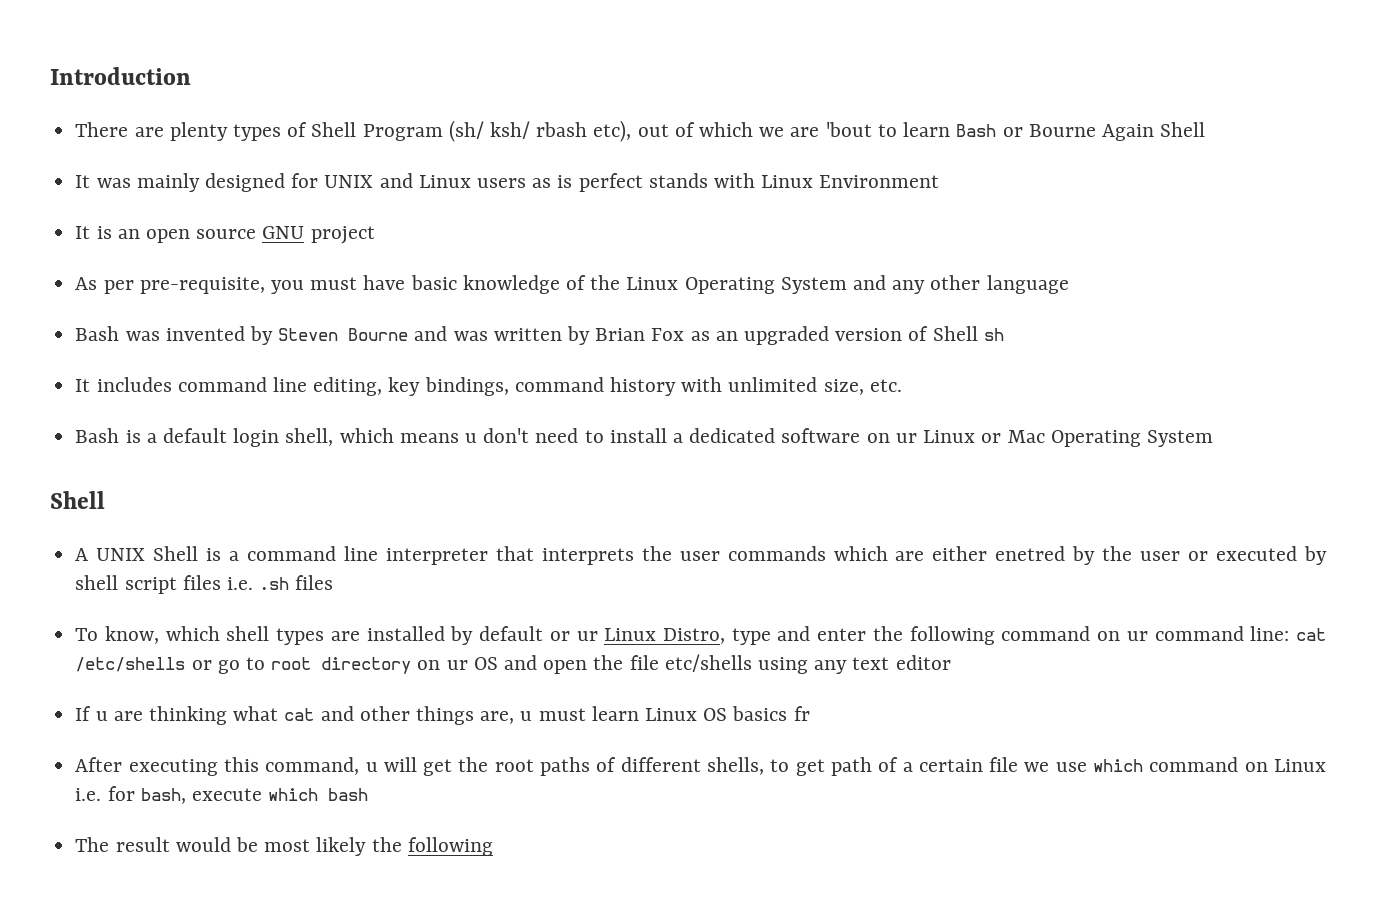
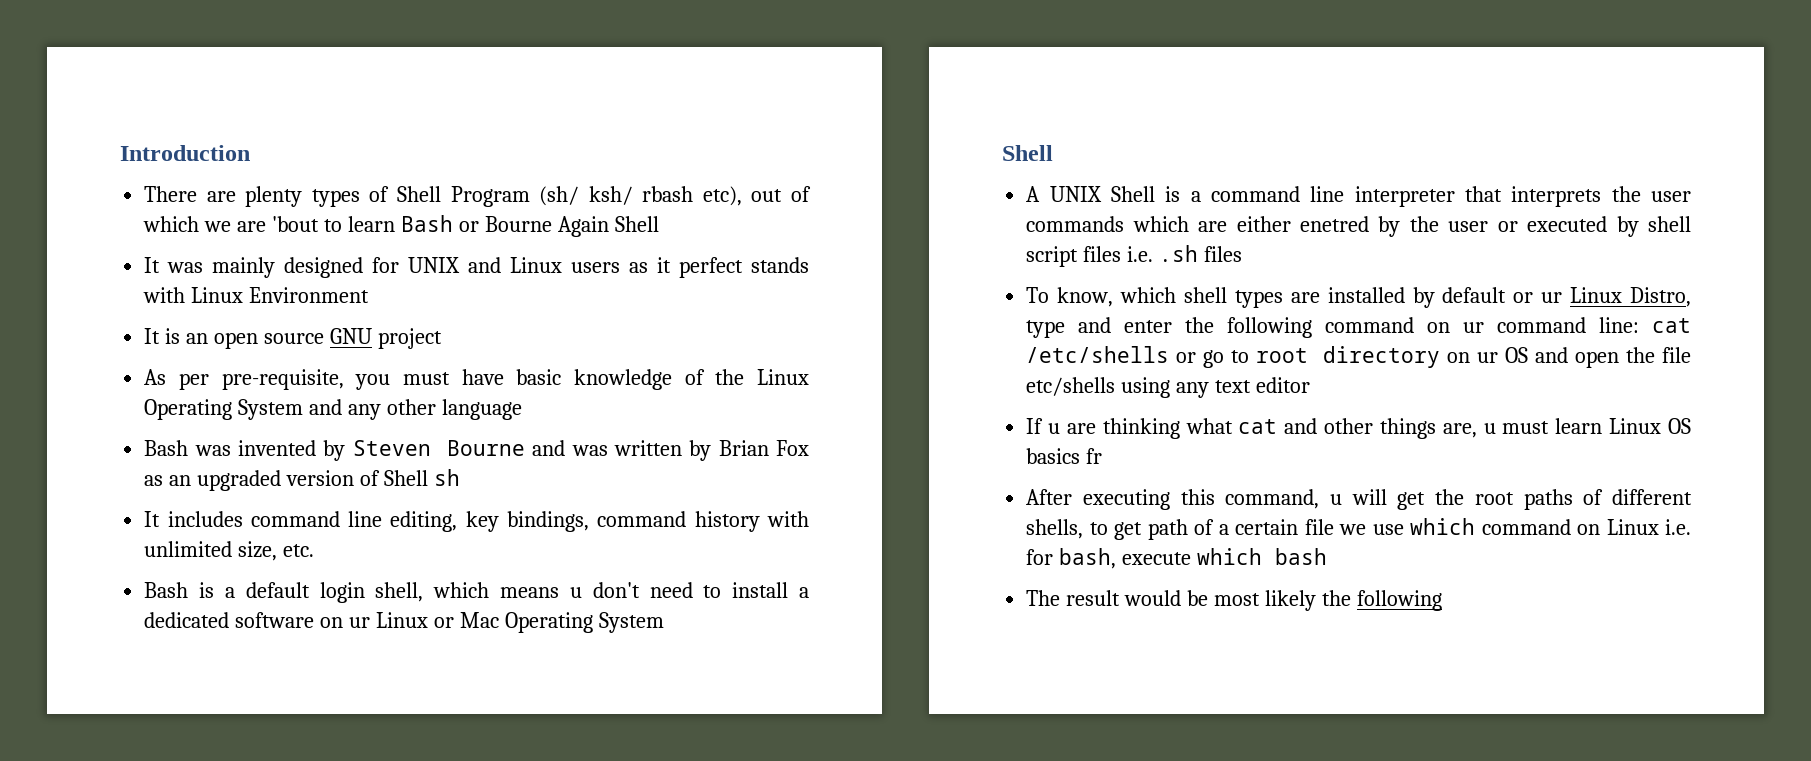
[557,175,573,188] is -> [657,257,672,273] it

